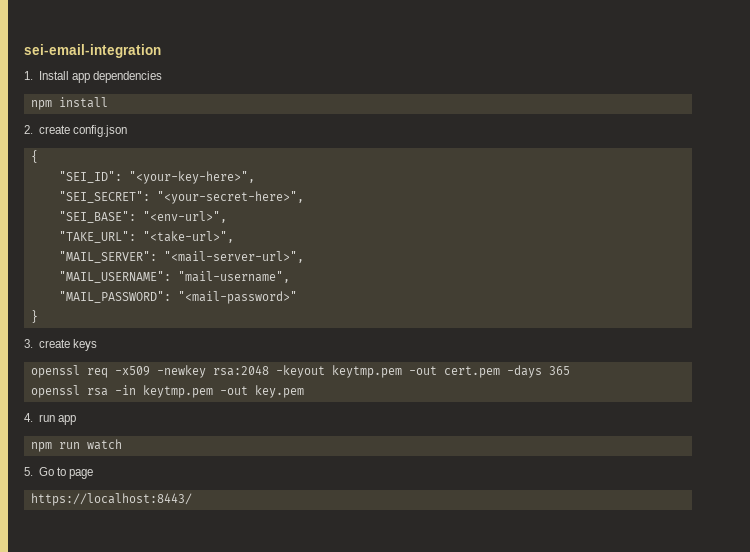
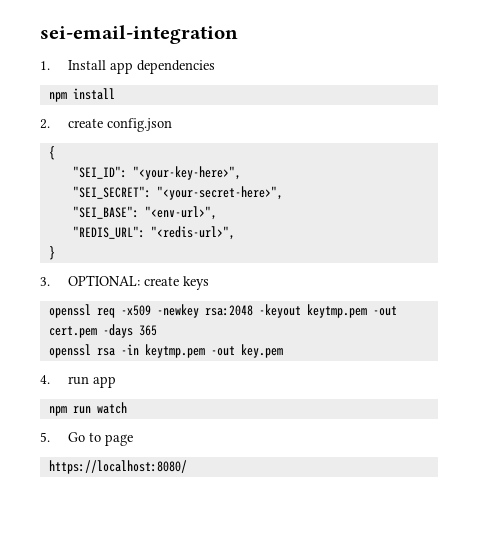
[58,231,234,243] [58,251,304,263] [58,271,290,283] [58,291,297,304] "TAKE_URL": "<take-url>", // "MAIL_SERVER": "<mail-server-url>", // "MAIL_USERNAME": "mail-username", // "MAIL_PASSWORD": "<mail-password>" -> [72,226,235,240] "REDIS_URL": "<redis-url>",
(33, 343) none -> [68,275,141,286] OPTIONAL:
[30,493,192,506] https://localhost:8443/ -> [48,460,187,474] https://localhost:8080/

